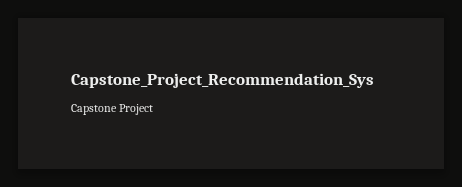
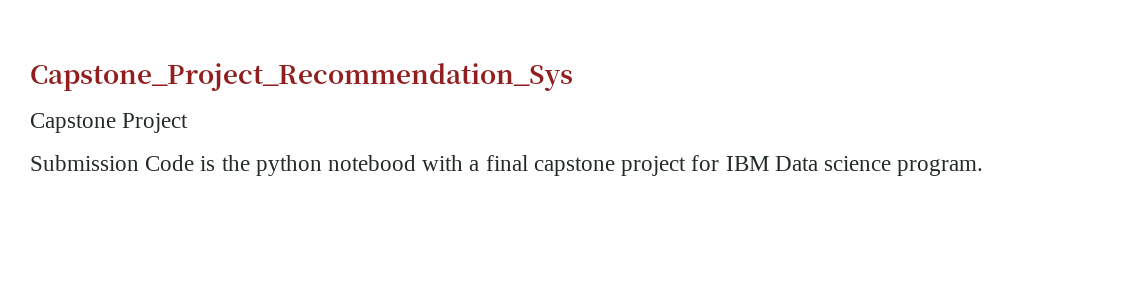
(154, 109) none -> [30,155,984,176] // Submission Code is the python notebood with a final capstone project for IBM Data science program.

